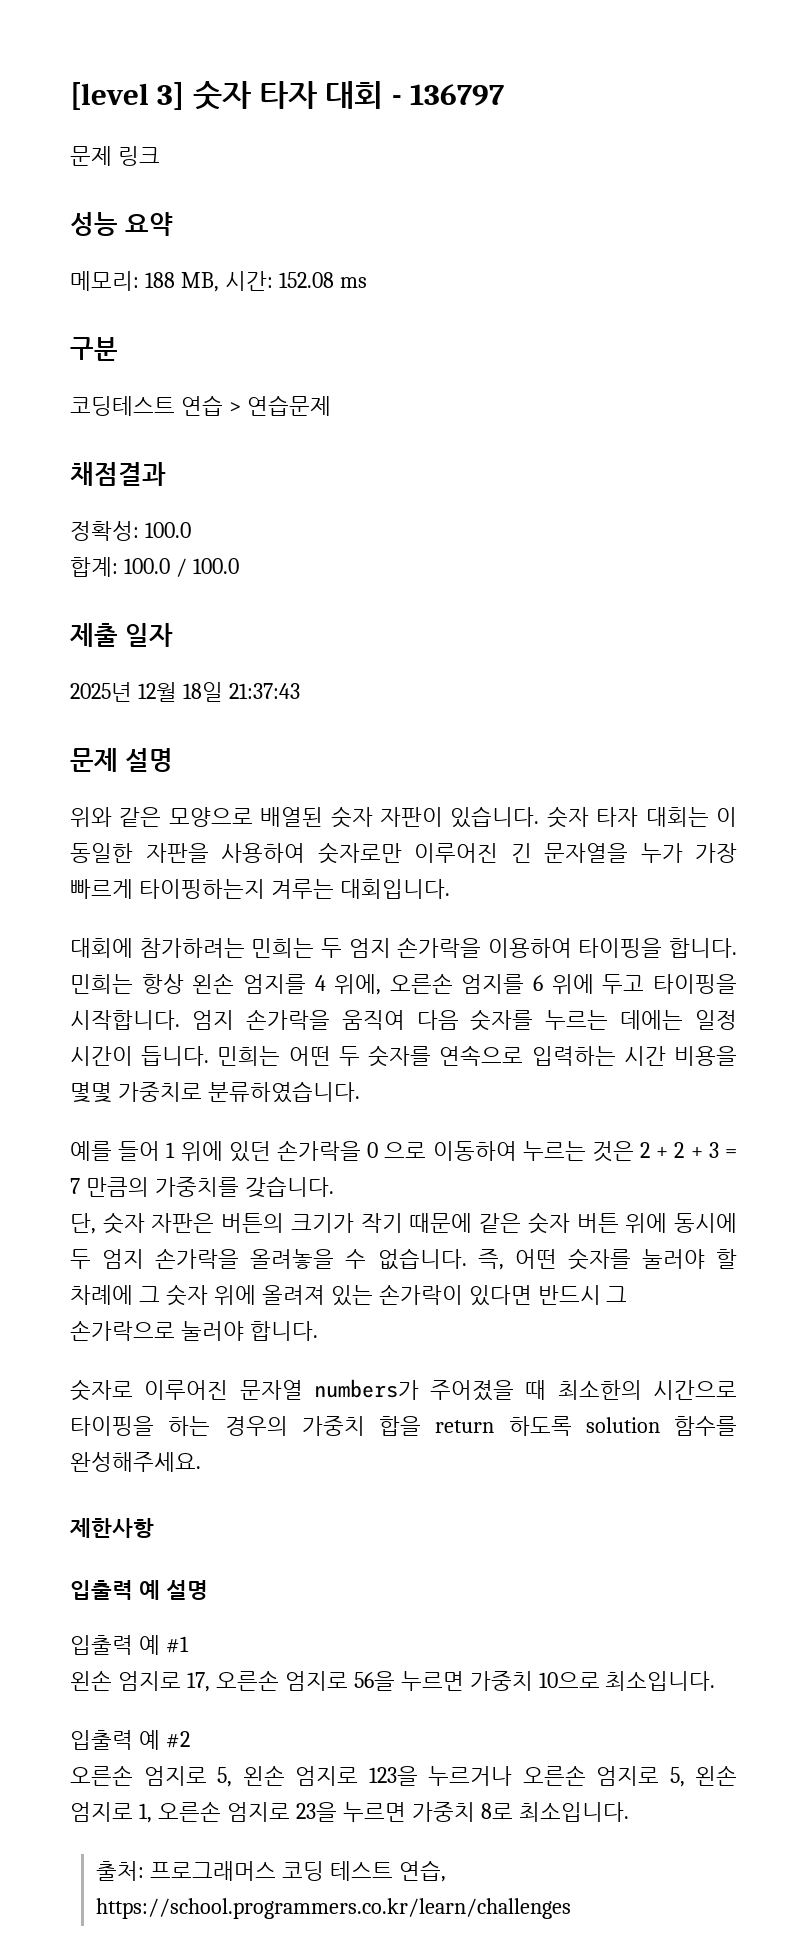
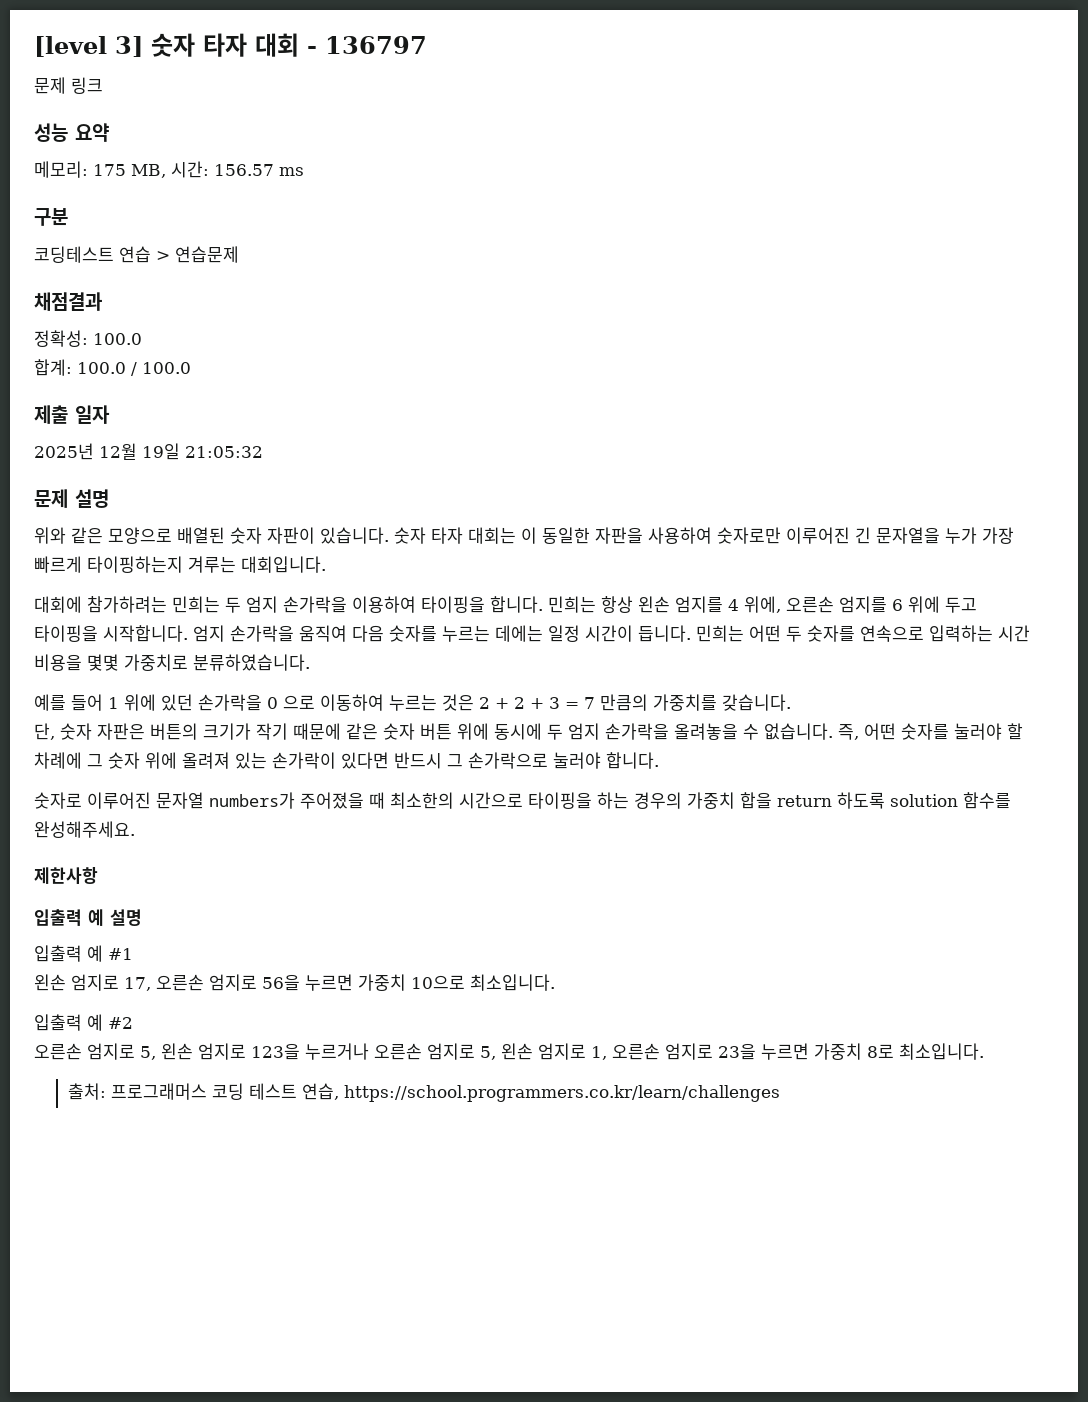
[144,272,175,288] 188 -> [93,164,126,176] 175
[278,272,334,288] 152.08 -> [214,164,274,176] 156.57
[182,682,300,702] 18일 21:37:43 -> [142,443,263,460] 19일 21:05:32

